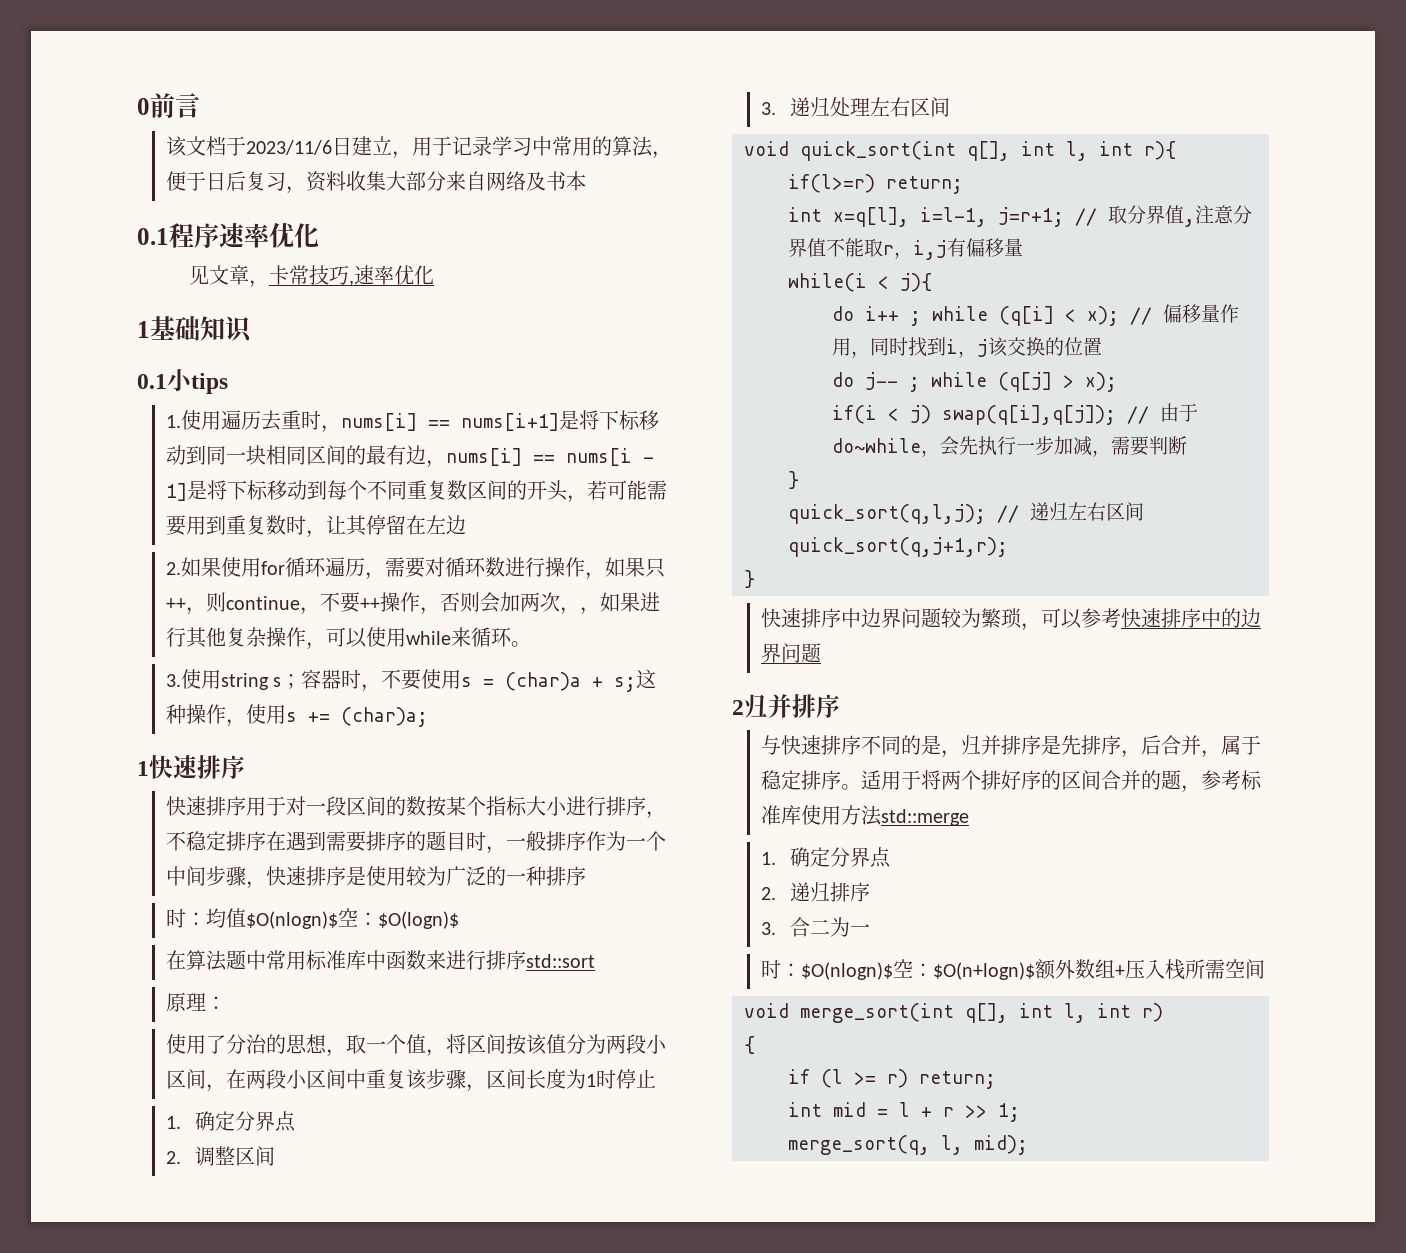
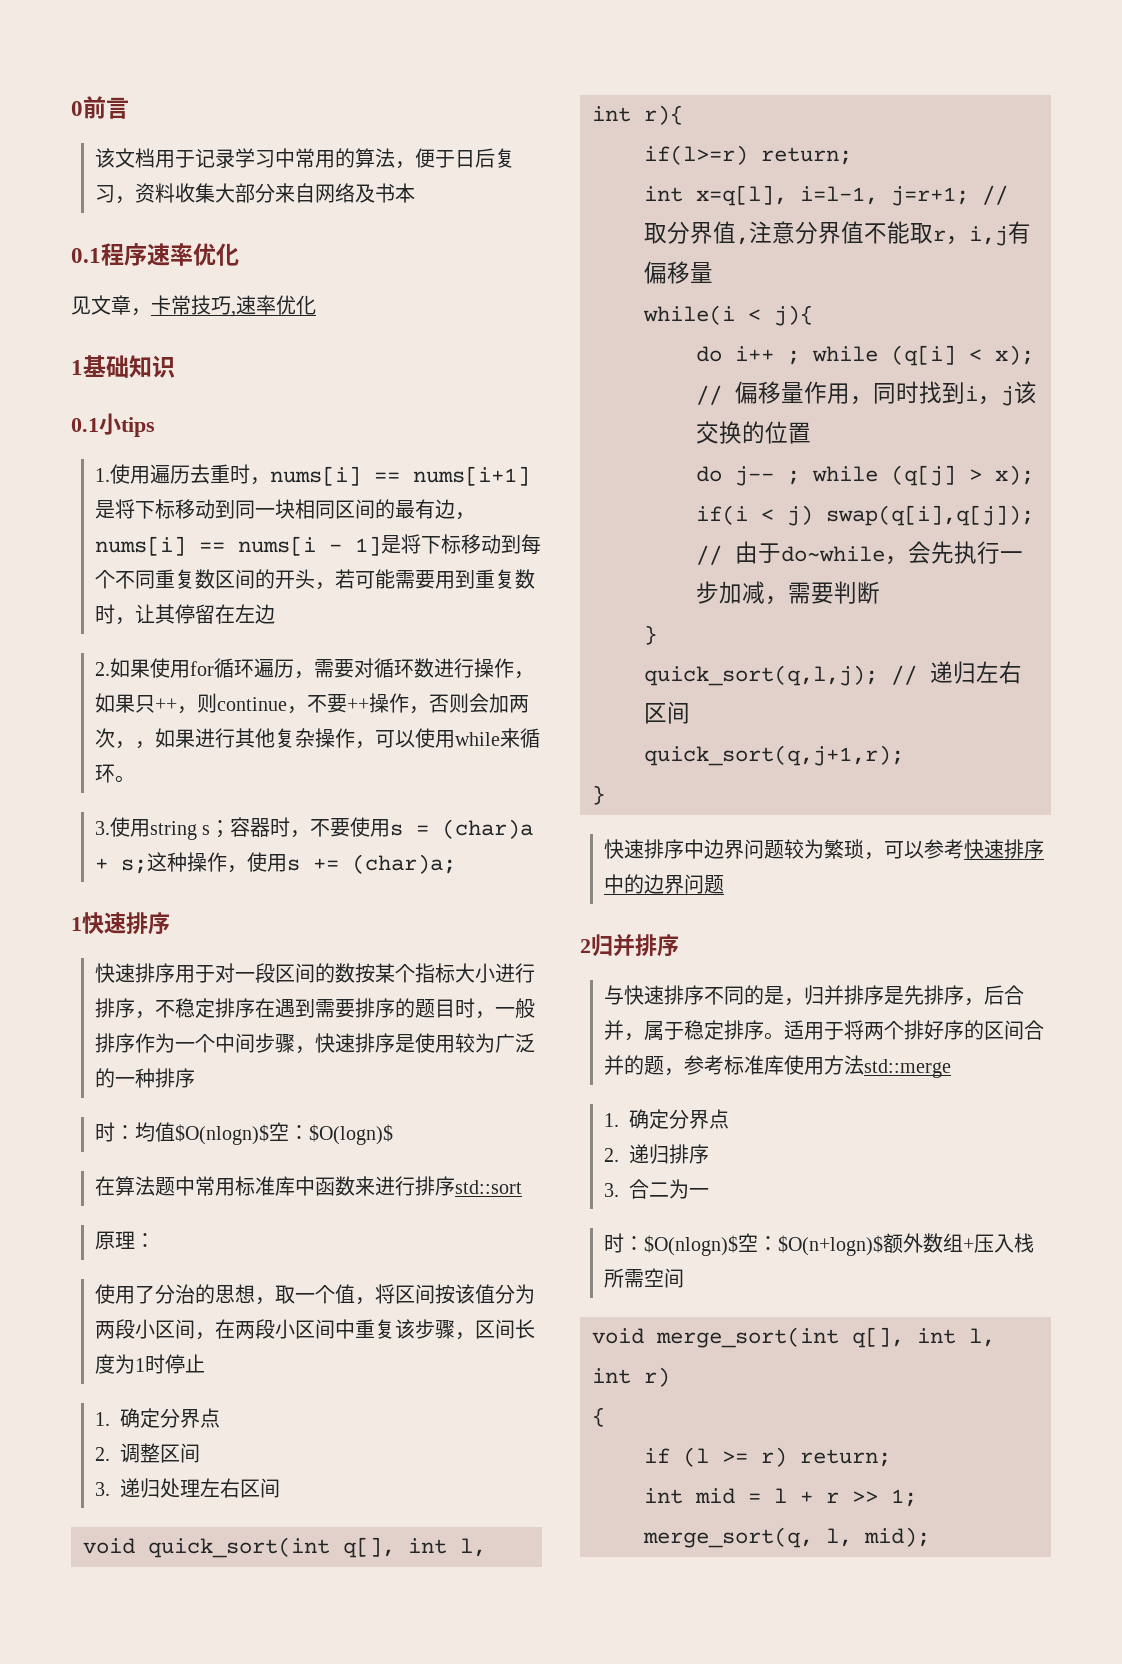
[225,136,412,159] 于2023/11/6日建立， -> (155, 158) none

